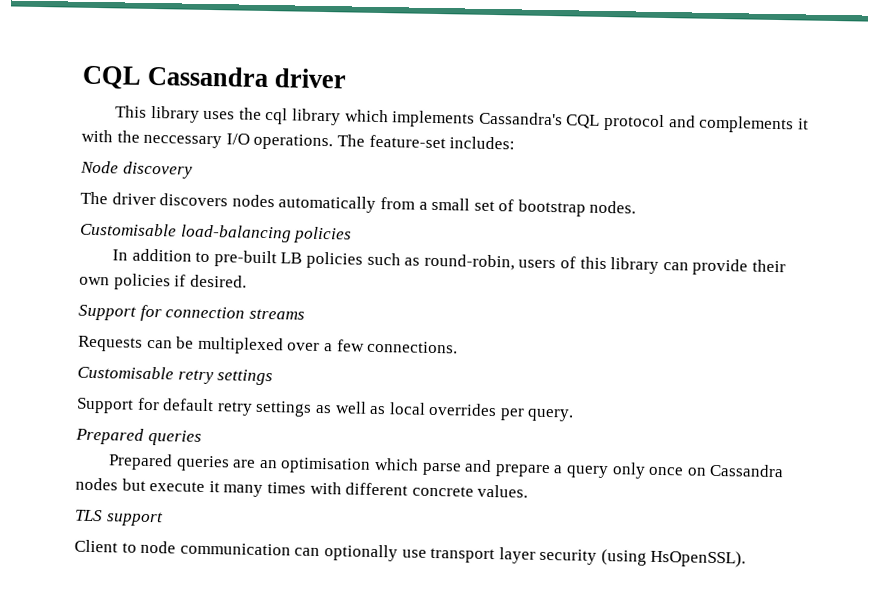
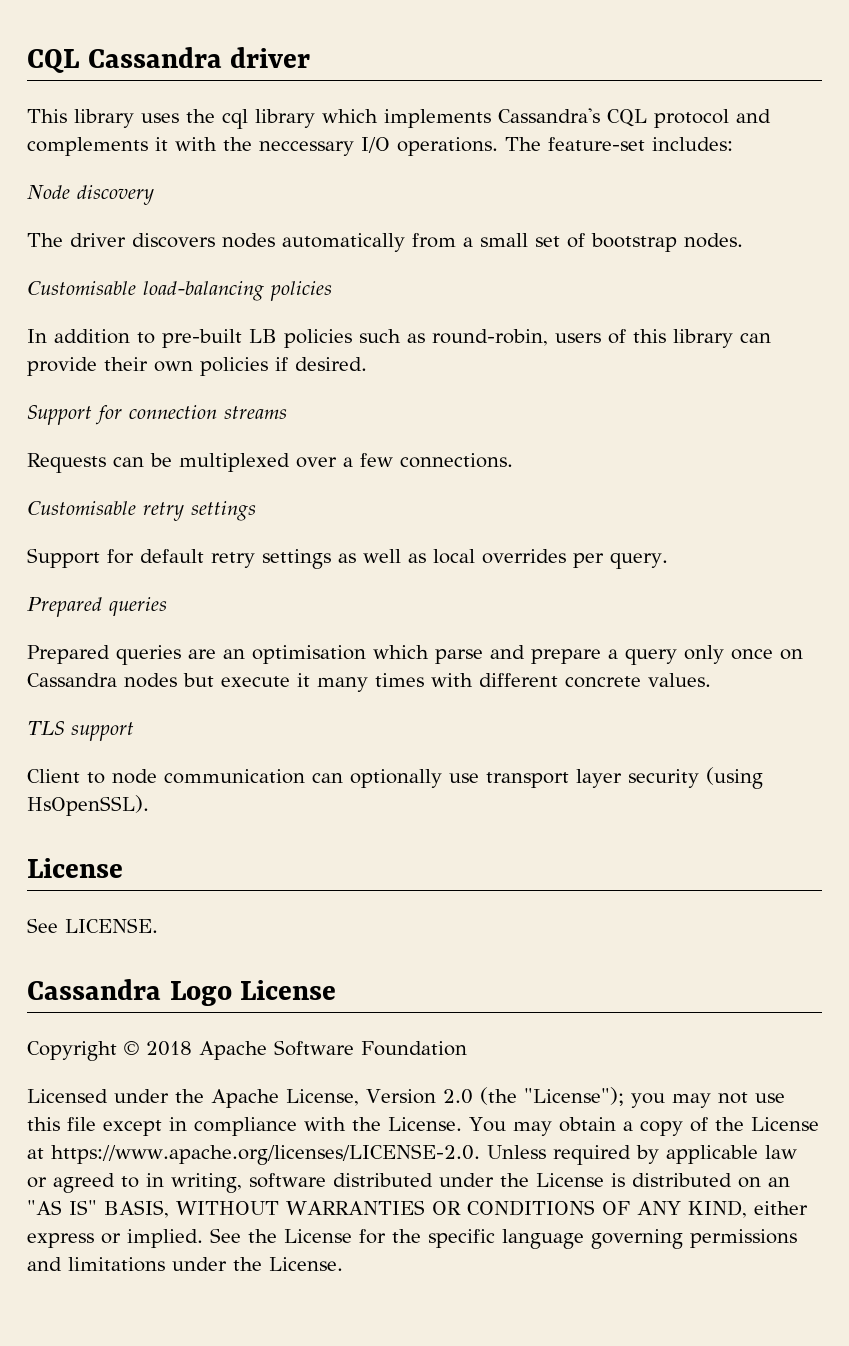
(747, 558) none -> [27,858,123,878] [27,918,158,933] [27,979,337,1006] [27,1040,467,1061] [27,1087,785,1108] [27,1117,819,1136] [27,1144,797,1165] [27,1173,790,1193] [27,1200,808,1218] [27,1228,797,1249] [27,1257,343,1272] // License // See LICENSE. // Cassandra Logo License // Copyright © 2018 Apache Software Foundation // Licensed under the Apache License, Version 2.0 (the "License"); you may not use this file except in compliance with the License. You may obtain a copy of the License at https://www.apache.org/licenses/LICENSE-2.0. Unless required by applicable law or agreed to in writing, software distributed under the License is distributed on an "AS IS" BASIS, WITHOUT WARRANTIES OR CONDITIONS OF ANY KIND, either express or implied. See the License for the specific language governing permissions and limitations under the License.

